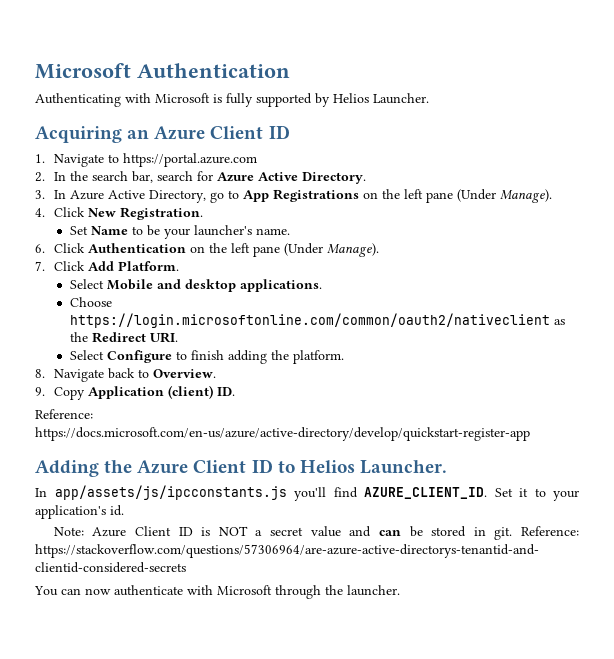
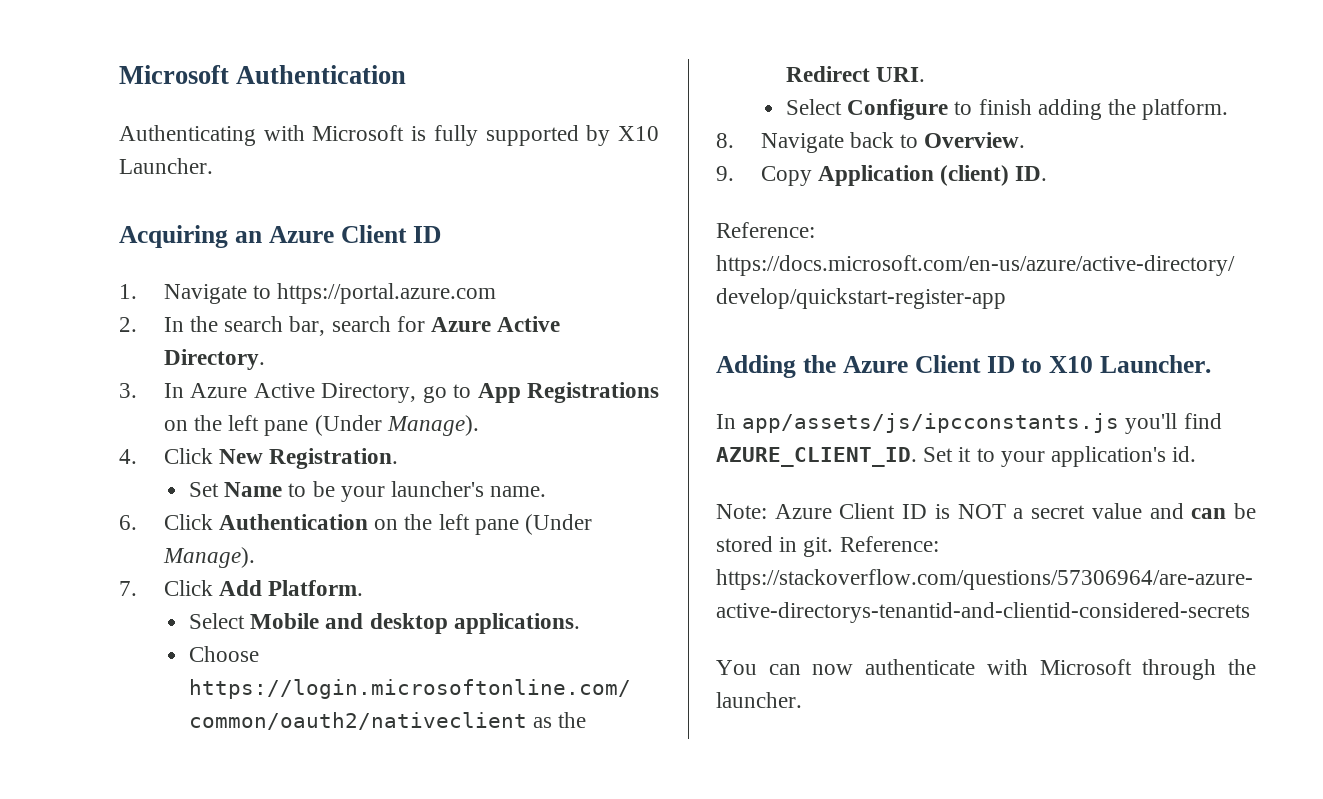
[333,93,369,103] Helios -> [618,126,659,141] X10
[299,460,355,473] Helios -> [1049,356,1094,373] X10

